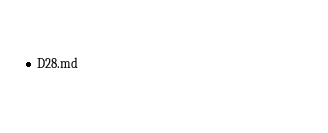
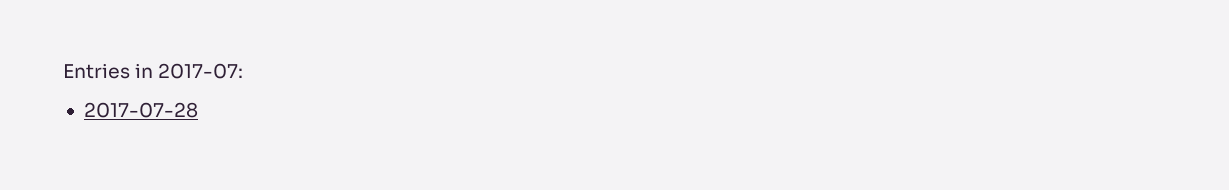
[37,57,79,68] D28.md -> [63,63,244,79] [83,102,198,118] Entries in 2017-07: // 2017-07-28

